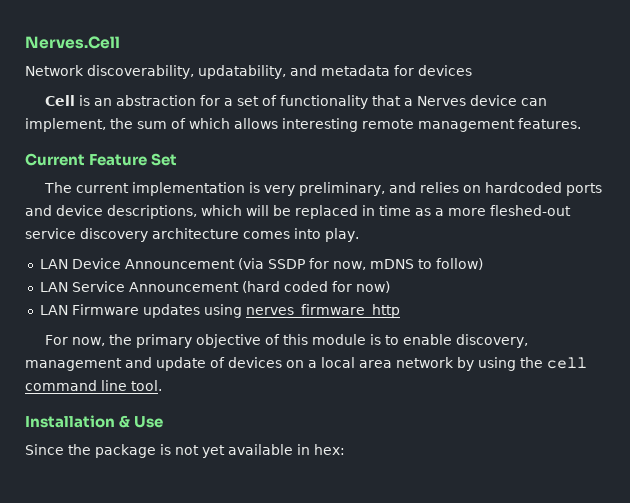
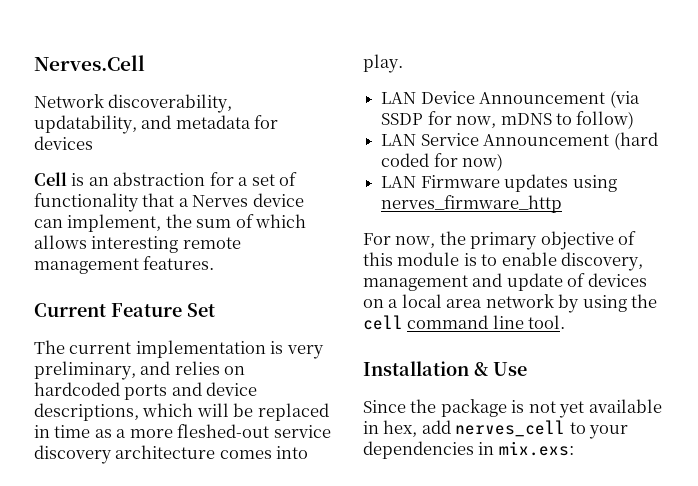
[314,444,345,455] hex: -> [383,420,629,439] [363,441,574,459] hex, add nerves_cell to your dependencies in mix.exs:

